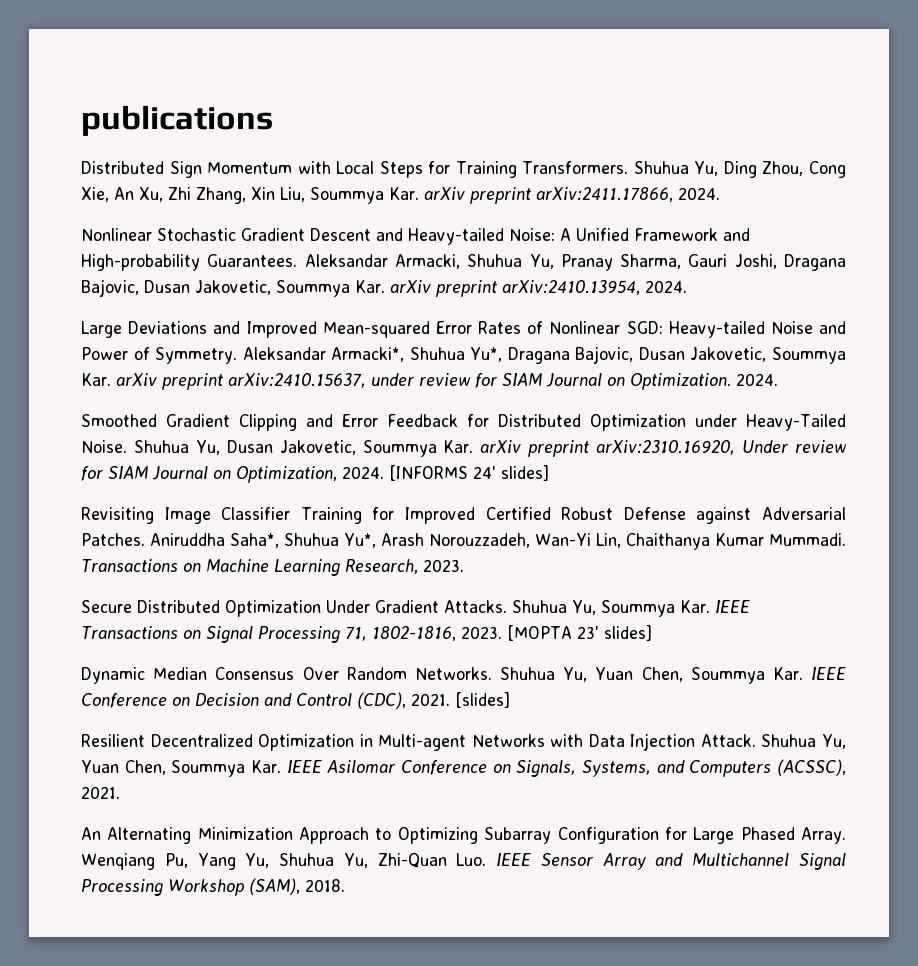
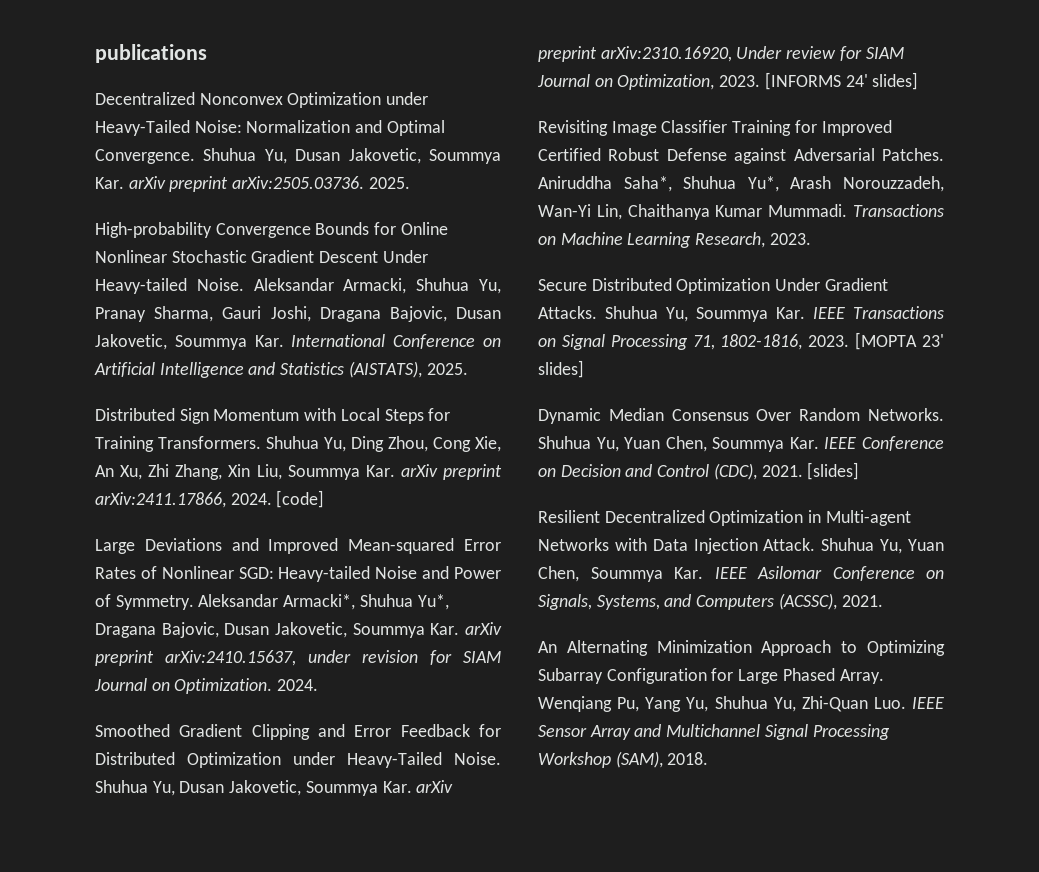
(273, 120) none -> [95,92,429,108] [95,120,445,136] [95,148,501,164] [95,176,410,192] [95,222,448,238] [95,250,428,263] [95,278,502,294] [95,306,501,322] [95,334,502,350] [94,361,468,378] // Decentralized Nonconvex Optimization under Heavy-Tailed Noise: Normalization and Optimal Convergence. Shuhua Yu, Dusan Jakovetic, Soummya Kar. arXiv preprint arXiv:2505.03736. 2025. // High-probability Convergence Bounds for Online Nonlinear Stochastic Gradient Descent Under Heavy-tailed Noise. Aleksandar Armacki, Shuhua Yu, Pranay Sharma, Gauri Joshi, Dragana Bajovic, Dusan Jakovetic, Soummya Kar. International Conference on Artificial Intelligence and Statistics (AISTATS), 2025.
[81,228,750,245] [81,254,847,271] [81,279,687,297] // Nonlinear Stochastic Gradient Descent and Heavy-tailed Noise: A Unified Framework and High-probability Guarantees. Aleksandar Armacki, Shuhua Yu, Pranay Sharma, Gauri Joshi, Dragana Bajovic, Dusan Jakovetic, Soummya Kar. arXiv preprint arXiv:2410.13954, 2024. -> [276,490,325,508] [code]
[419,373,471,386] review -> [362,650,418,663] revision
[342,466,384,479] 2024. -> [719,75,761,87] 2023.

